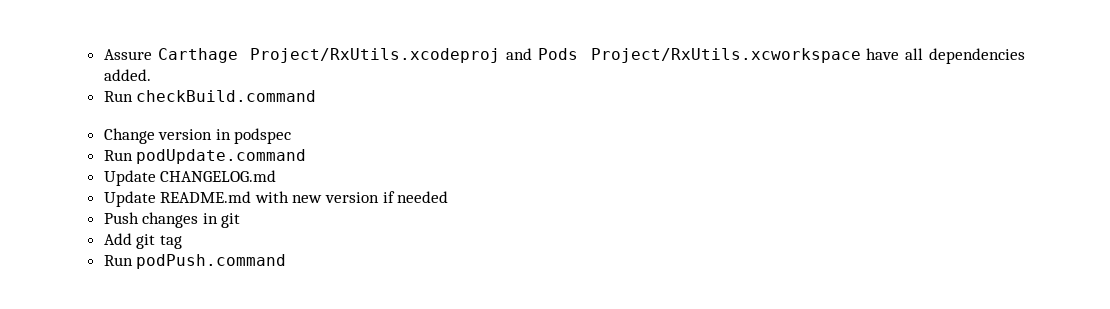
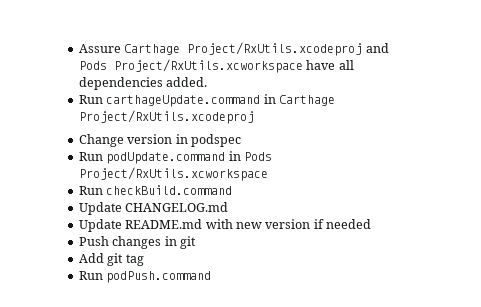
[136,90,317,102] checkBuild.command -> [106,94,335,107] [78,110,254,124] carthageUpdate.command in Carthage Project/RxUtils.xcodeproj
(307, 156) none -> [228,151,272,161] [78,167,268,181] [78,185,233,195] in Pods Project/RxUtils.xcworkspace // Run checkBuild.command

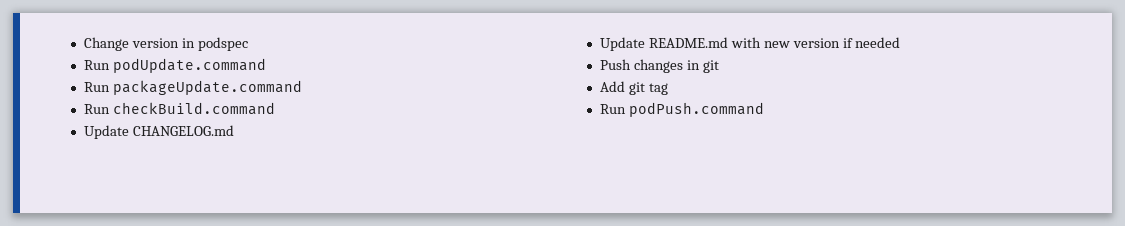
[78,42,389,56] [78,59,354,73] [78,77,208,90] [78,94,335,107] [78,110,254,124] Assure Carthage Project/RxUtils.xcodeproj and Pods Project/RxUtils.xcworkspace have all dependencies added. // Run carthageUpdate.command in Carthage Project/RxUtils.xcodeproj // -> (83, 44) none
[228,151,272,161] [78,167,268,181] in Pods Project/RxUtils.xcworkspace -> [83,80,302,95] // Run packageUpdate.command

